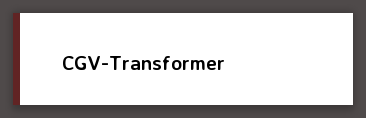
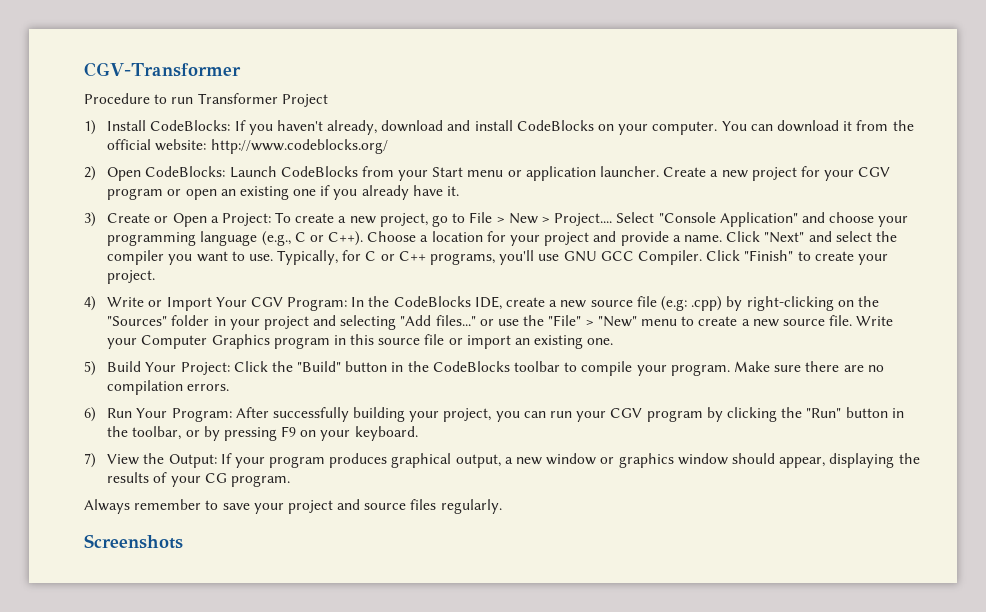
(225, 63) none -> [84,93,328,107] [84,120,914,135] [107,139,388,154] [84,166,891,181] [107,185,460,200] [84,212,909,227] [107,231,897,246] [107,250,888,265] [107,270,156,284] [84,296,879,311] [107,315,894,330] [107,334,614,349] [84,361,884,376] [107,380,230,395] [84,407,904,422] [107,426,418,441] [84,453,920,468] [107,472,290,487] [84,499,502,514] [84,534,183,549] // Procedure to run Transformer Project // 1) Install CodeBlocks: If you haven't already, download and install CodeBlocks on your computer. You can download it from the official website: http://www.codeblocks.org/ // 2) Open CodeBlocks: Launch CodeBlocks from your Start menu or application launcher. Create a new project for your CGV program or open an existing one if you already have it. // 3) Create or Open a Project: To create a new project, go to File > New > Project.... Select "Console Application" and choose your programming language (e.g., C or C++). Choose a location for your project and provide a name. Click "Next" and select the compiler you want to use. Typically, for C or C++ programs, you'll use GNU GCC Compiler. Click "Finish" to create your project. // 4) Write or Import Your CGV Program: In the CodeBlocks IDE, create a new source file (e.g: .cpp) by right-clicking on the "Sources" folder in your project and selecting "Add files..." or use the "File" > "New" menu to create a new source file. Write your Computer Graphics program in this source file or import an existing one. // 5) Build Your Project: Click the "Build" button in the CodeBlocks toolbar to compile your program. Make sure there are no compilation errors. // 6) Run Your Program: After successfully building your project, you can run your CGV program by clicking the "Run" button in the toolbar, or by pressing F9 on your keyboard. // 7) View the Output: If your program produces graphical output, a new window or graphics window should appear, displaying the results of your CG program. // Always remember to save your project and source files regularly. // Screenshots

